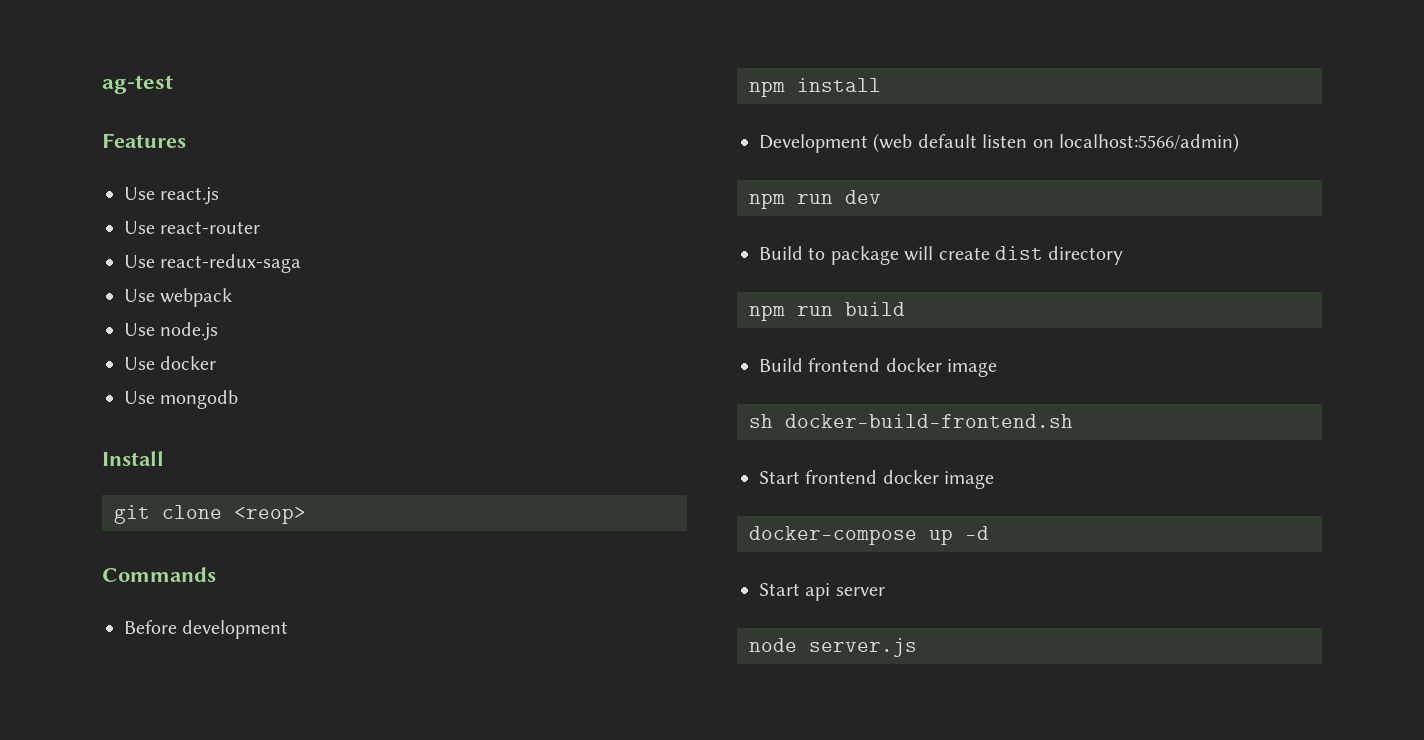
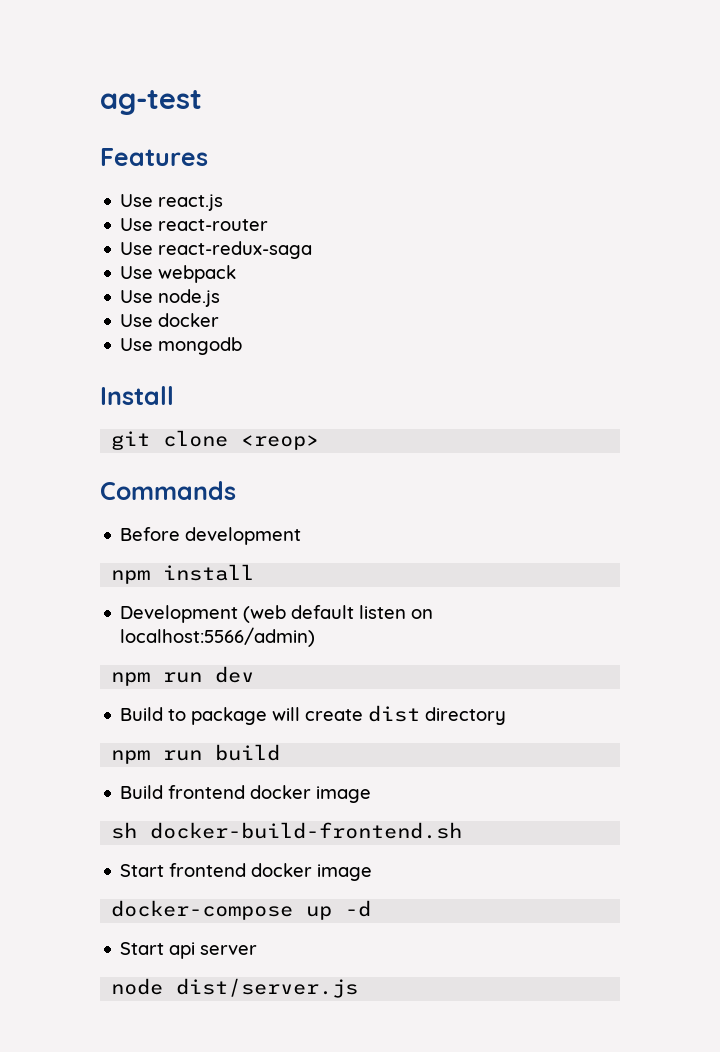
[809,638,917,657] server.js -> [176,978,359,998] dist/server.js

